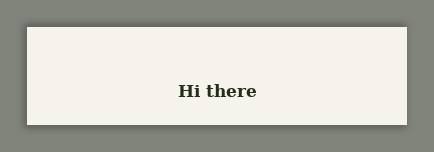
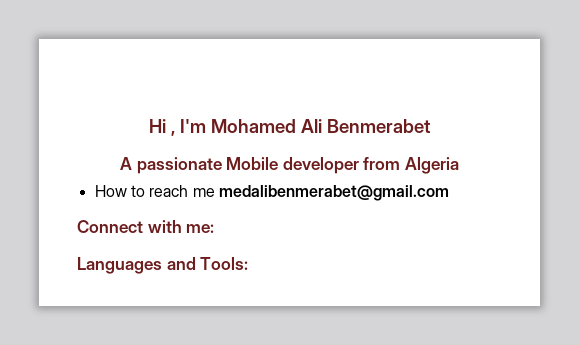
[205,84,257,97] there -> [171,119,431,136] [120,157,459,174] [94,185,449,201] [77,220,215,233] [77,257,249,274] , I'm Mohamed Ali Benmerabet // A passionate Mobile developer from Algeria // How to reach me medalibenmerabet@gmail.com // Connect with me: // Languages and Tools:

